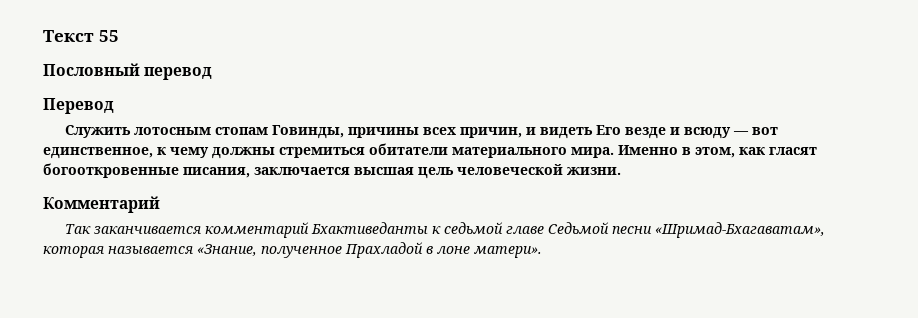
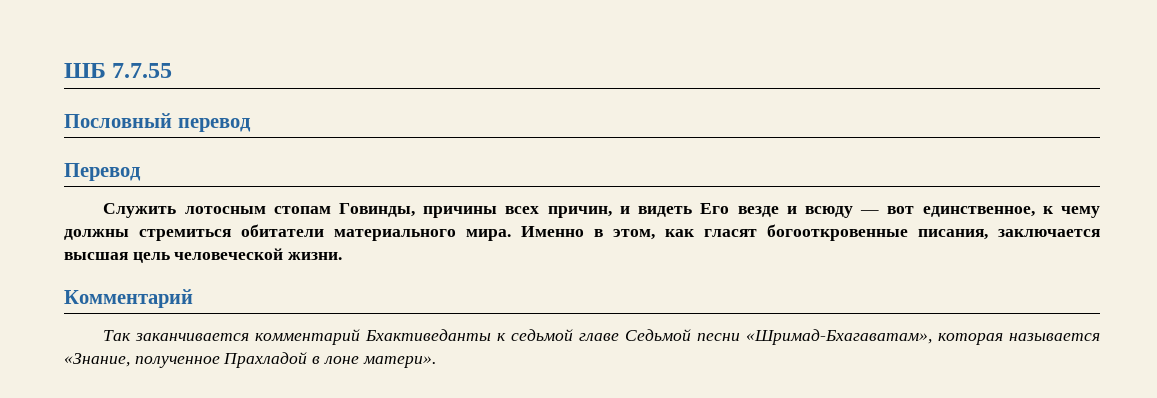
[43,30,119,42] Текст 55 -> [64,63,173,78] ШБ 7.7.55

